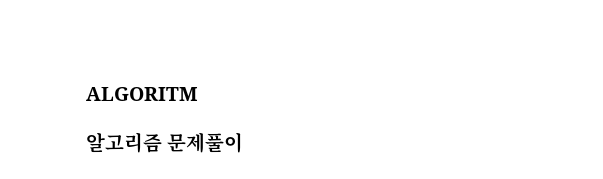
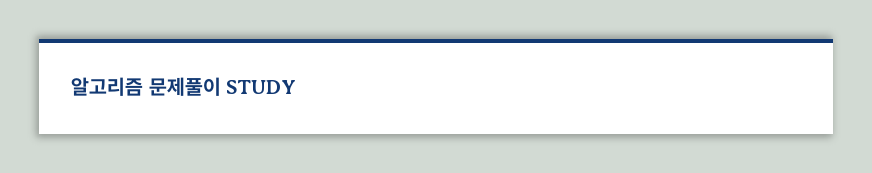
[86,87,198,101] ALGORITM // -> (71, 86) none
(244, 142) none -> [226,80,297,94] STUDY

